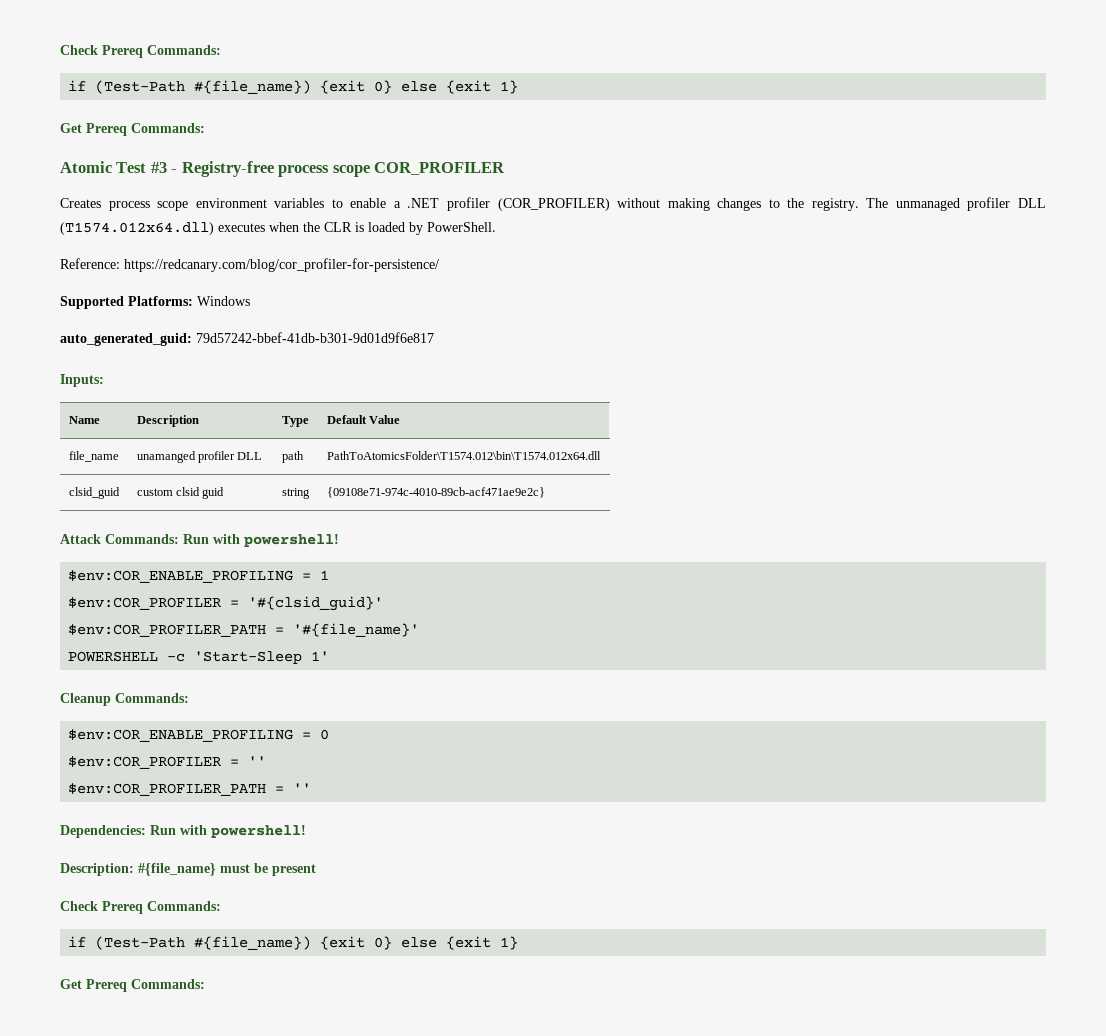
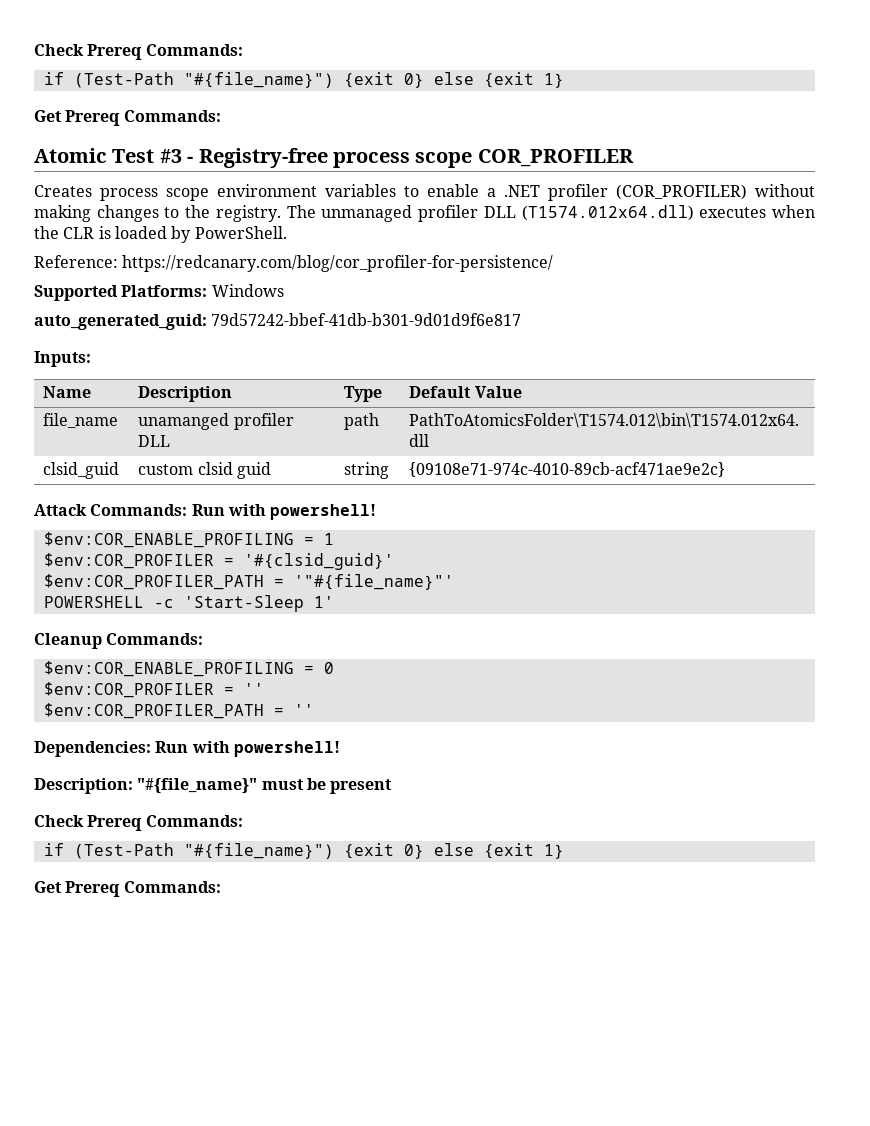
[60,45,221,58] [68,80,312,94] Check Prereq Commands: // if (Test-Path #{file_name}) -> [34,44,243,60] [43,72,334,88] Check Prereq Commands: // if (Test-Path "#{file_name}")
[293,623,420,637] '#{file_name}' -> [293,574,454,590] '"#{file_name}"'
[138,863,216,876] #{file_name} -> [137,778,258,794] "#{file_name}"
[194,936,312,950] #{file_name}) -> [183,843,334,859] "#{file_name}")

